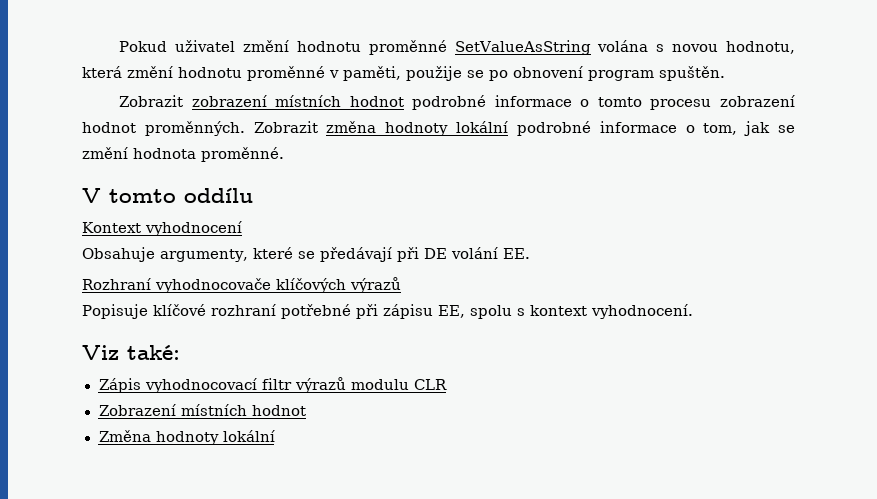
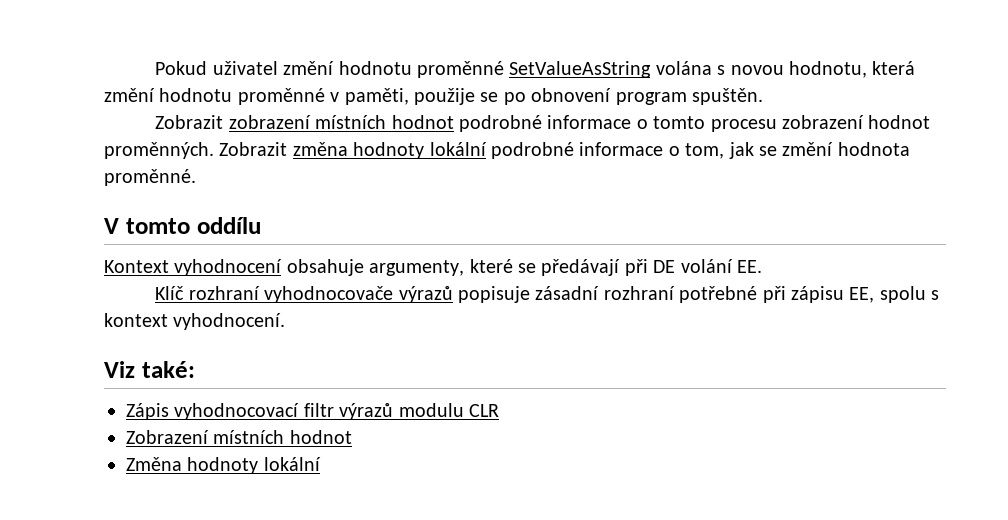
[82,247,155,262] // Obsahuje -> [286,259,364,276] obsahuje
[82,277,401,293] [82,304,206,319] Rozhraní vyhodnocovače klíčových výrazů // Popisuje klíčové -> [155,286,600,303] Klíč rozhraní vyhodnocovače výrazů popisuje zásadní

